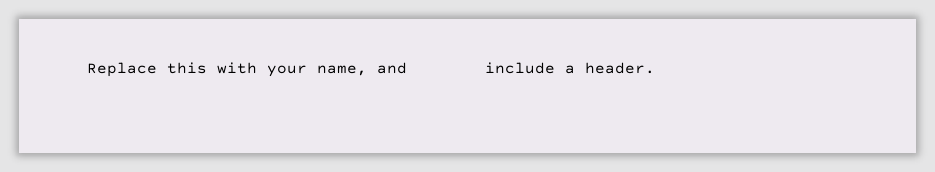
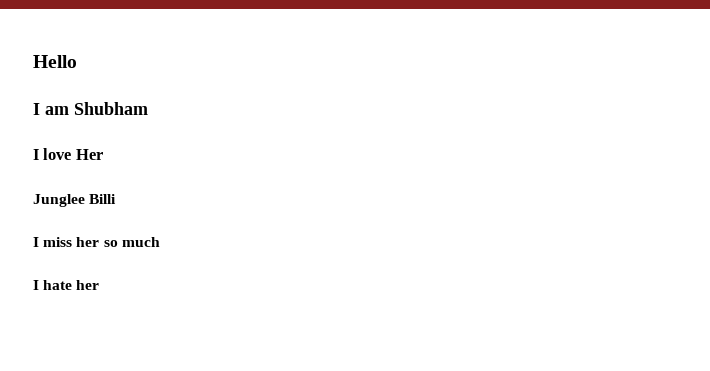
[87,62,655,77] Replace this with your name, and include a header. -> [33,55,77,68] [33,102,148,115] [33,148,103,160] [33,194,117,207] [33,237,160,247] [33,280,100,290] Hello // I am Shubham // I love Her // Junglee Billi // I miss her so much // I hate her

